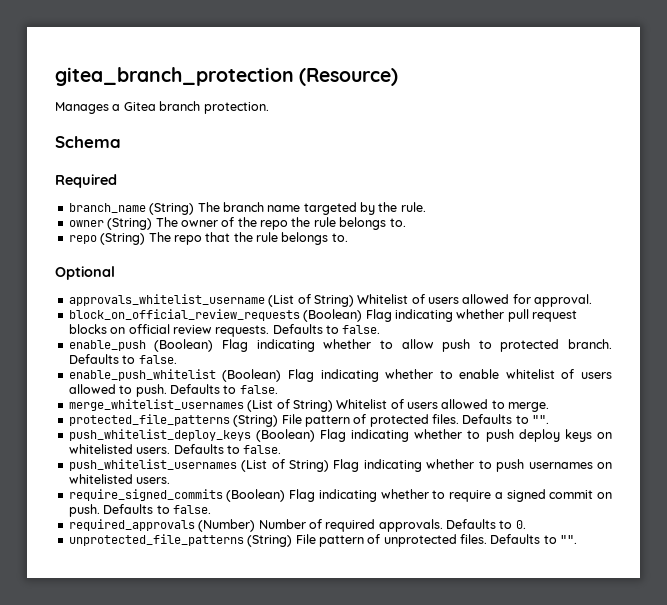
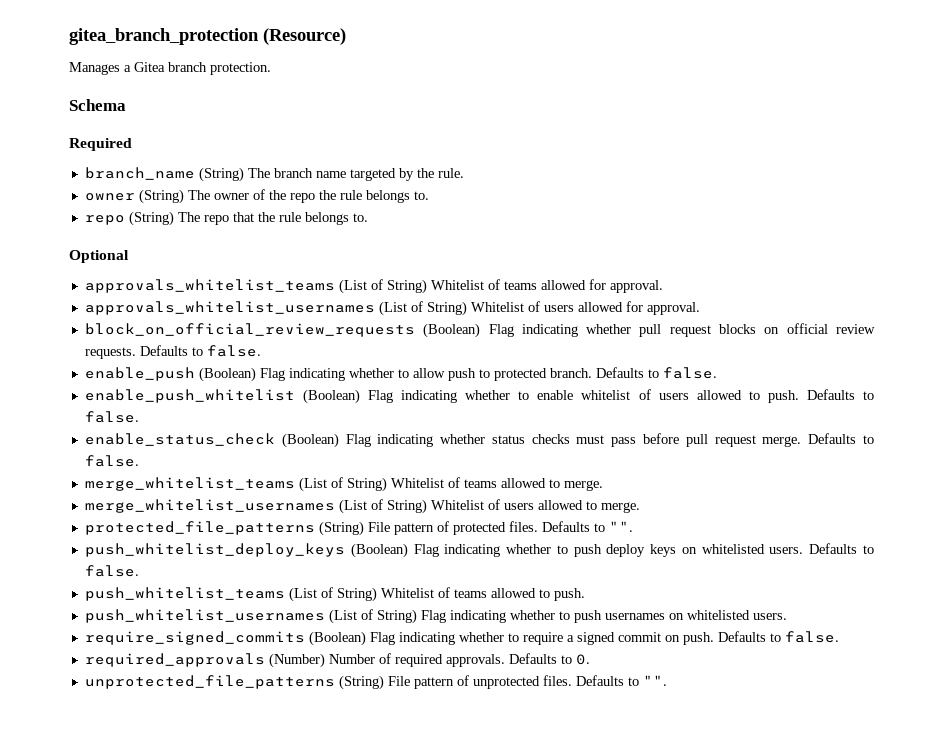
[68,294,265,306] approvals_whitelist_username -> [84,279,663,294] [84,301,375,315] approvals_whitelist_teams (List of String) Whitelist of teams allowed for approval. // approvals_whitelist_usernames
(278, 389) none -> [84,433,874,448] [84,455,139,467] [84,477,603,492] // enable_status_check (Boolean) Flag indicating whether status checks must pass before pull request merge. Defaults to false. // merge_whitelist_teams (List of String) Whitelist of teams allowed to merge.
(282, 449) none -> [84,587,585,602] // push_whitelist_teams (List of String) Whitelist of teams allowed to push.

